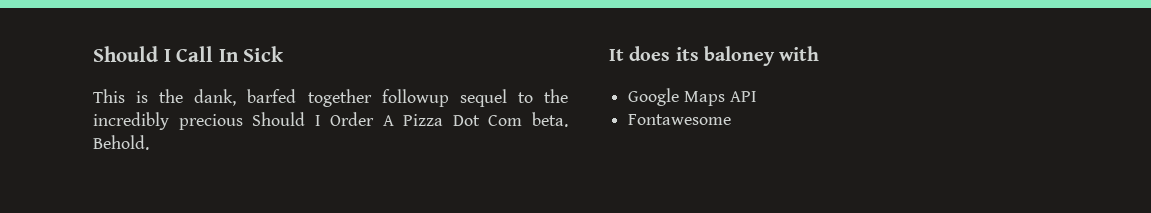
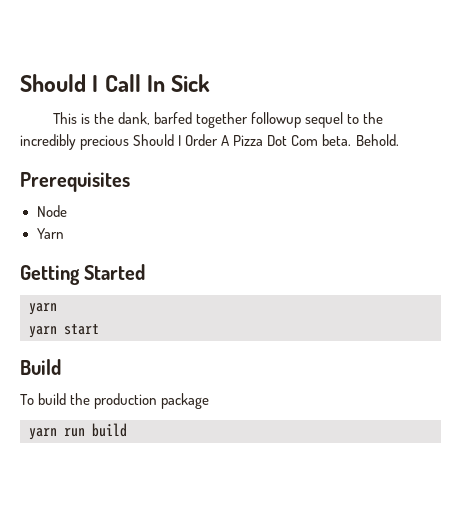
[609,46,820,66] [628,88,757,106] [628,114,732,125] It does its baloney with // Google Maps API // Fontawesome -> [20,172,130,192] [36,205,67,217] [36,228,65,239] [20,264,146,285] [29,303,57,315] [29,324,99,338] [20,359,61,375] [20,393,210,409] [29,423,127,440] Prerequisites // Node // Yarn // Getting Started // yarn // yarn start // Build // To build the production package // yarn run build

